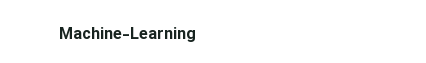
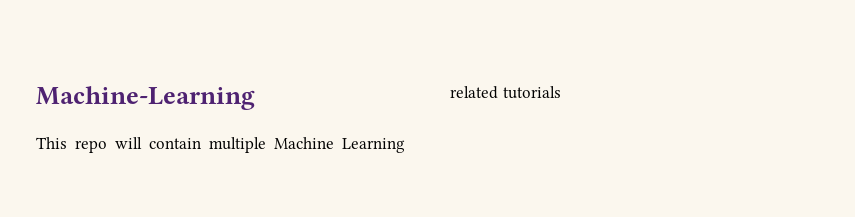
(196, 34) none -> [36,137,405,153] [450,86,561,99] // This repo will contain multiple Machine Learning related tutorials

